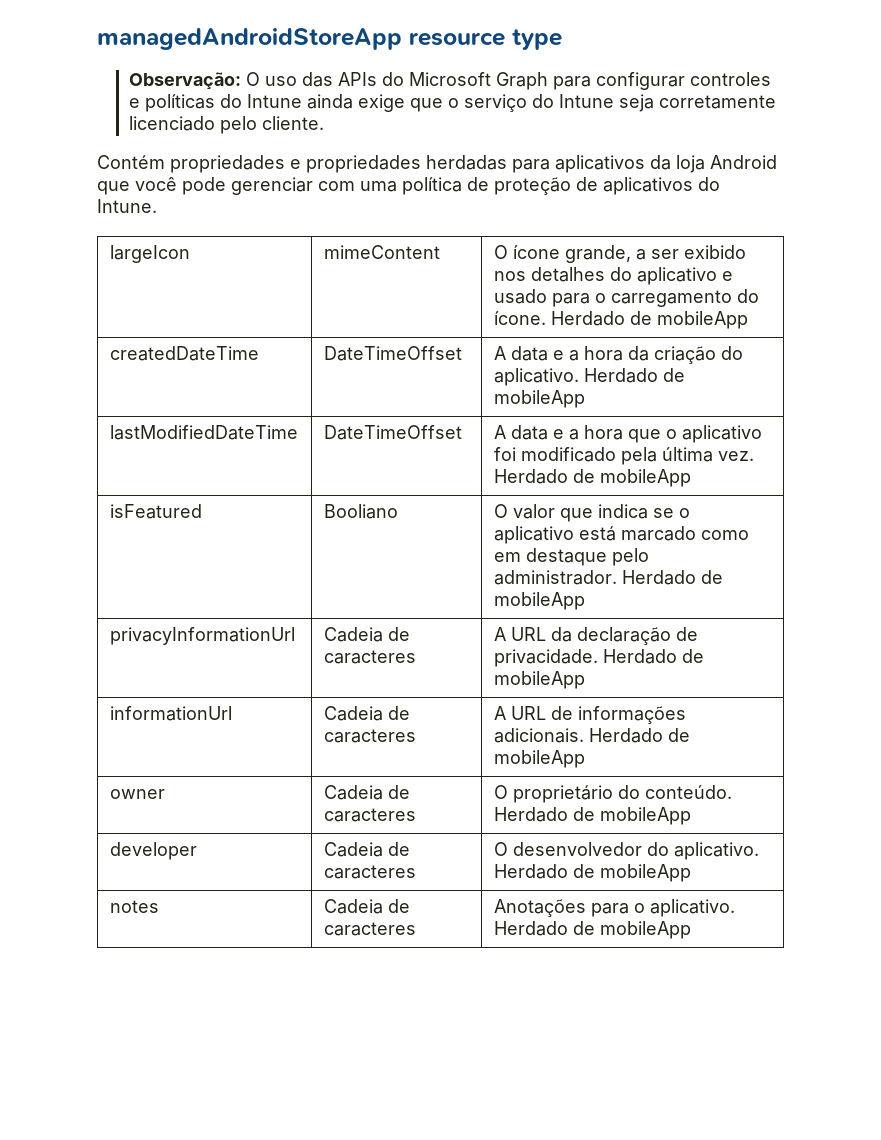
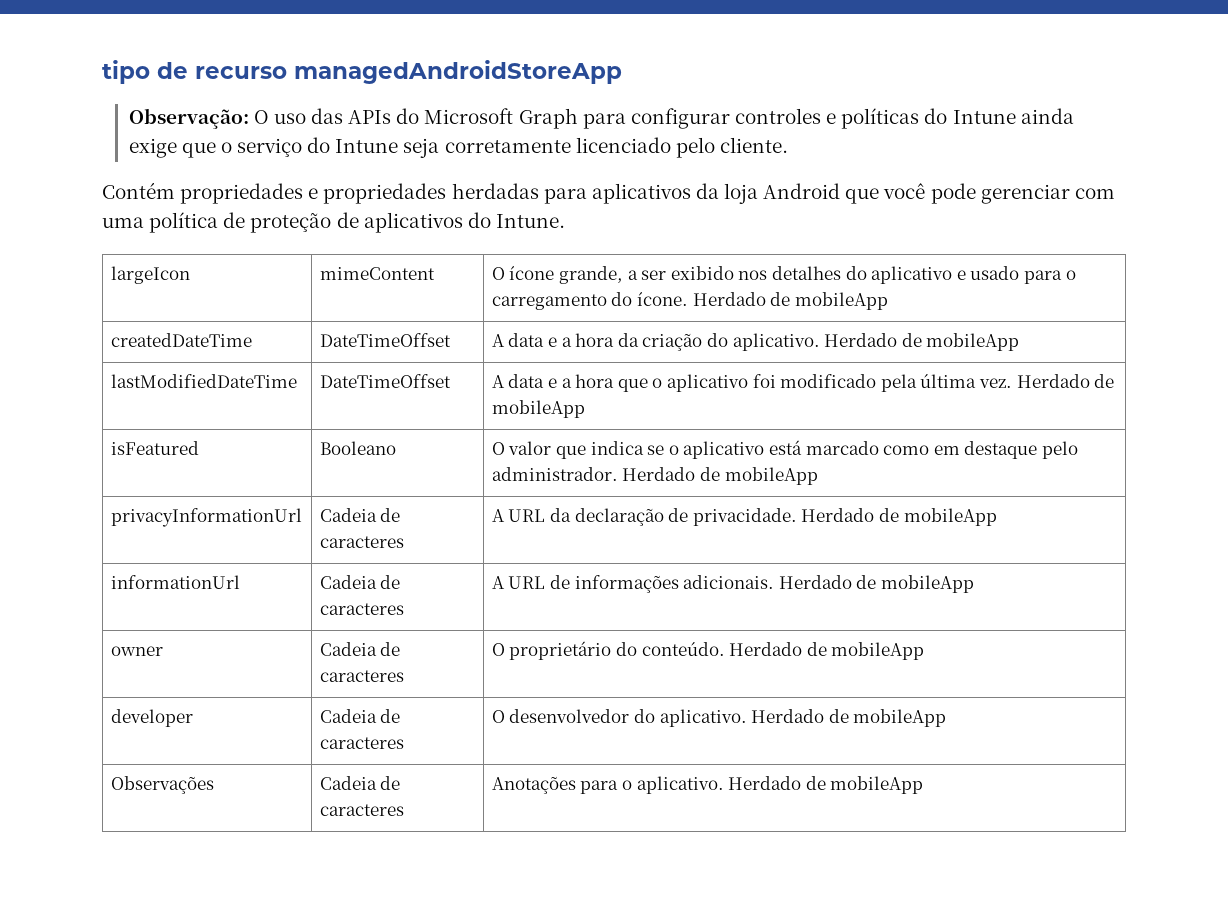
(97, 39) none -> [102,60,287,84] tipo de recurso
[409,29,562,50] resource type -> (622, 72) none
[323,504,398,519] Booliano -> [319,441,396,455] Booleano
[109,900,159,913] notes -> [110,776,214,794] Observações

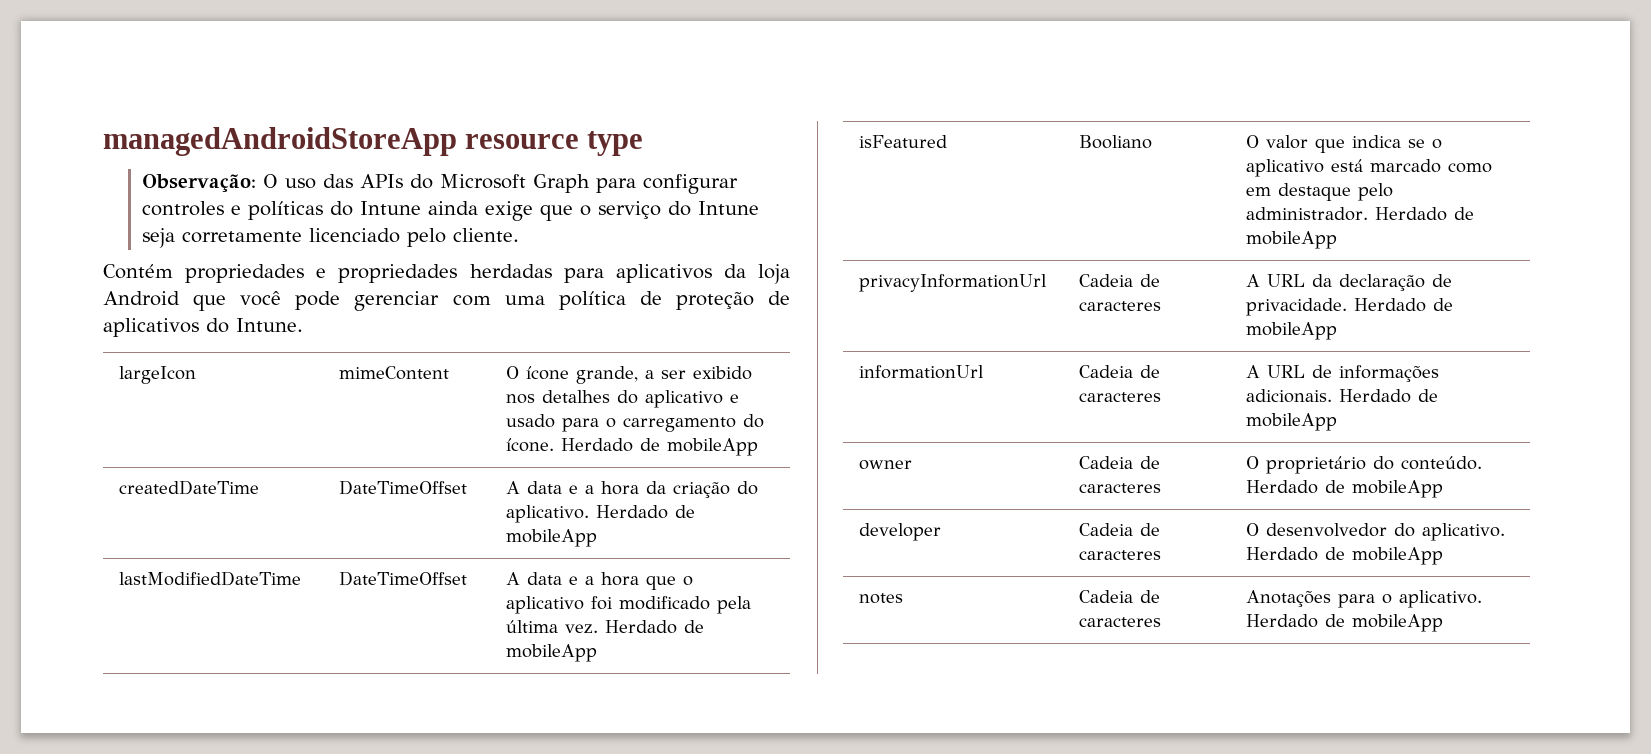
[102,60,287,84] tipo de recurso -> (103, 141) none
(622, 72) none -> [465,131,644,156] resource type
[319,441,396,455] Booleano -> [1079,135,1153,149] Booliano
[110,776,214,794] Observações -> [859,593,904,604] notes

